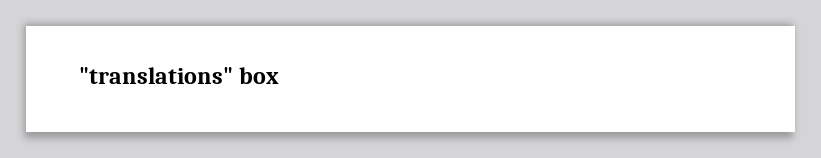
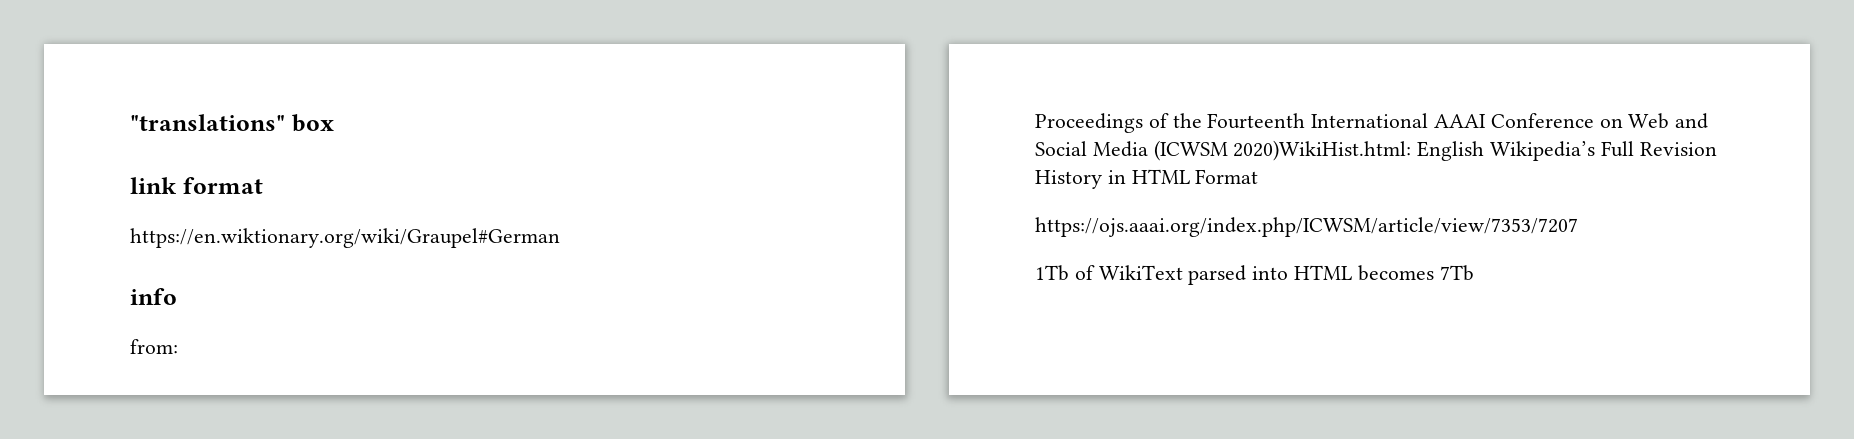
(280, 75) none -> [130,177,263,194] [130,228,560,248] [130,288,177,305] [130,339,178,354] [1035,113,1709,133] [1035,140,1717,161] [1035,169,1259,189] [1035,217,1578,237] [1035,265,1474,285] // link format // https://en.wiktionary.org/wiki/Graupel#German // info // from: // Proceedings of the Fourteenth International AAAI Conference on Web and Social Media (ICWSM 2020)WikiHist.html: English Wikipedia’s Full Revision History in HTML Format // https://ojs.aaai.org/index.php/ICWSM/article/view/7353/7207 // 1Tb of WikiText parsed into HTML becomes 7Tb

